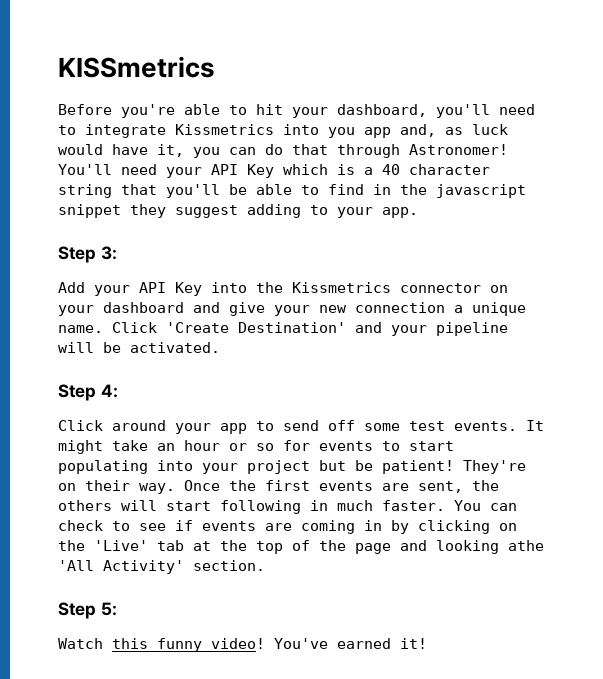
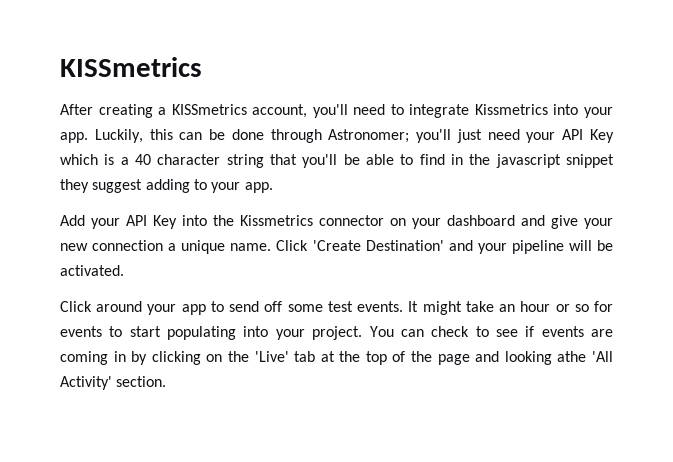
[58,104,427,118] Before you're able to hit your dashboard, -> [60,104,308,118] After creating a KISSmetrics account,
[328,124,508,138] [58,144,508,158] [58,164,112,175] you app and, as luck would have it, you can do that through Astronomer! You'll -> [584,107,613,118] [60,129,482,143] your app. Luckily, this can be done through Astronomer; you'll just
[58,246,117,263] // Step 3: -> (273, 187) none
[58,384,118,401] // Step 4: -> (124, 270) none
[247,460,526,474] [58,480,499,494] [58,500,445,514] project but be patient! They're on their way. Once the first events are sent, the others will start following in much faster. -> [312,326,363,340] project.
[58,602,117,619] [58,638,427,652] // Step 5: // Watch this funny video! You've earned it! -> (167, 381) none

